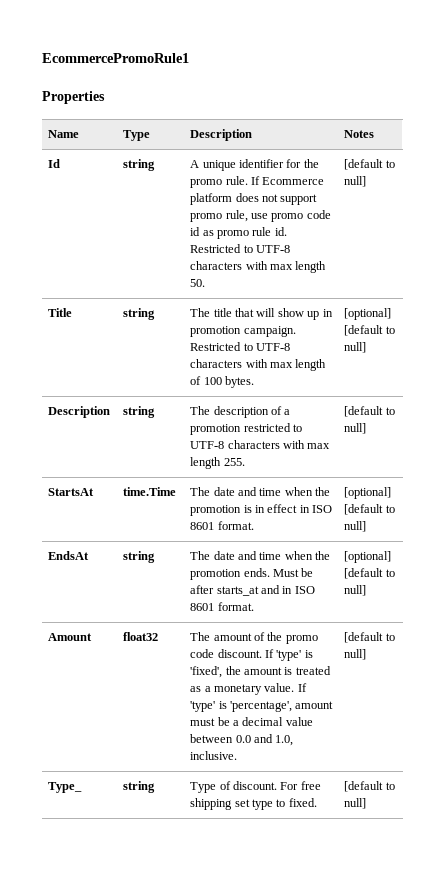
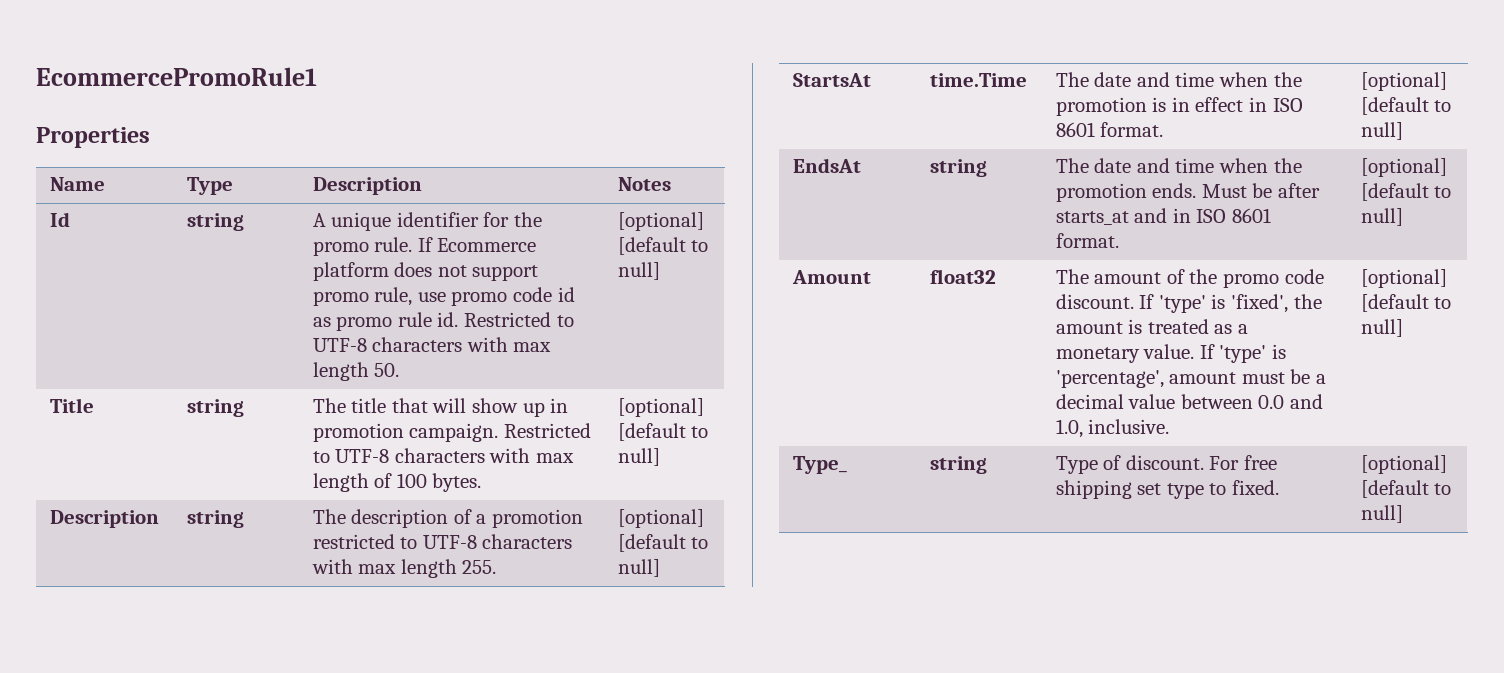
(206, 283) none -> [617,212,704,231] [optional]
(245, 462) none -> [617,509,704,528] [optional]
(238, 755) none -> [1360,269,1447,288] [optional]
(317, 802) none -> [1360,455,1447,474] [optional]

